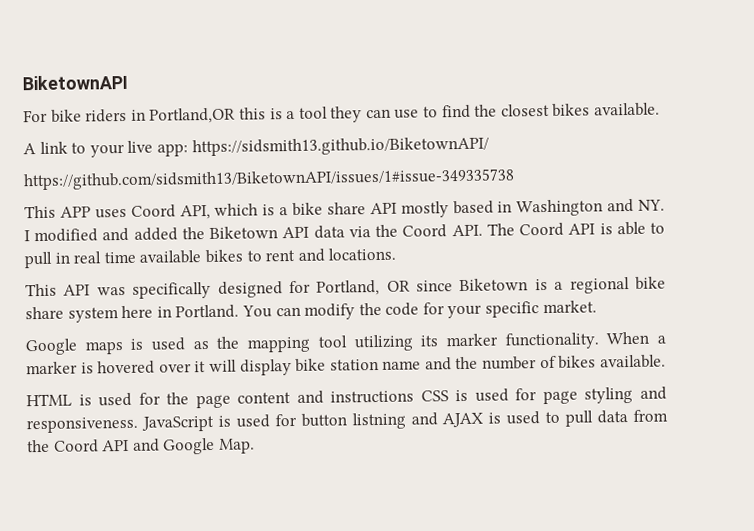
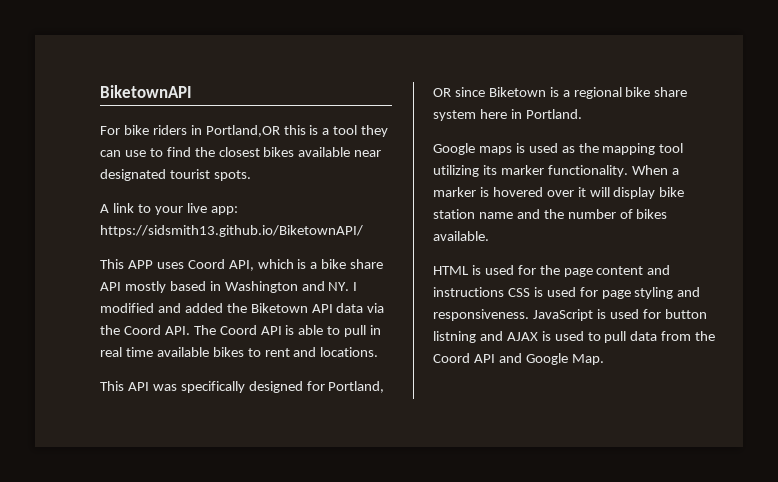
[594,102,661,117] available. -> [298,147,382,157] [100,169,251,181] available near designated tourist spots.
[23,168,515,191] // https://github.com/sidsmith13/BiketownAPI/issues/1#issue-349335738 -> (363, 231) none
[241,300,597,320] You can modify the code for your specific market. -> (582, 114) none

